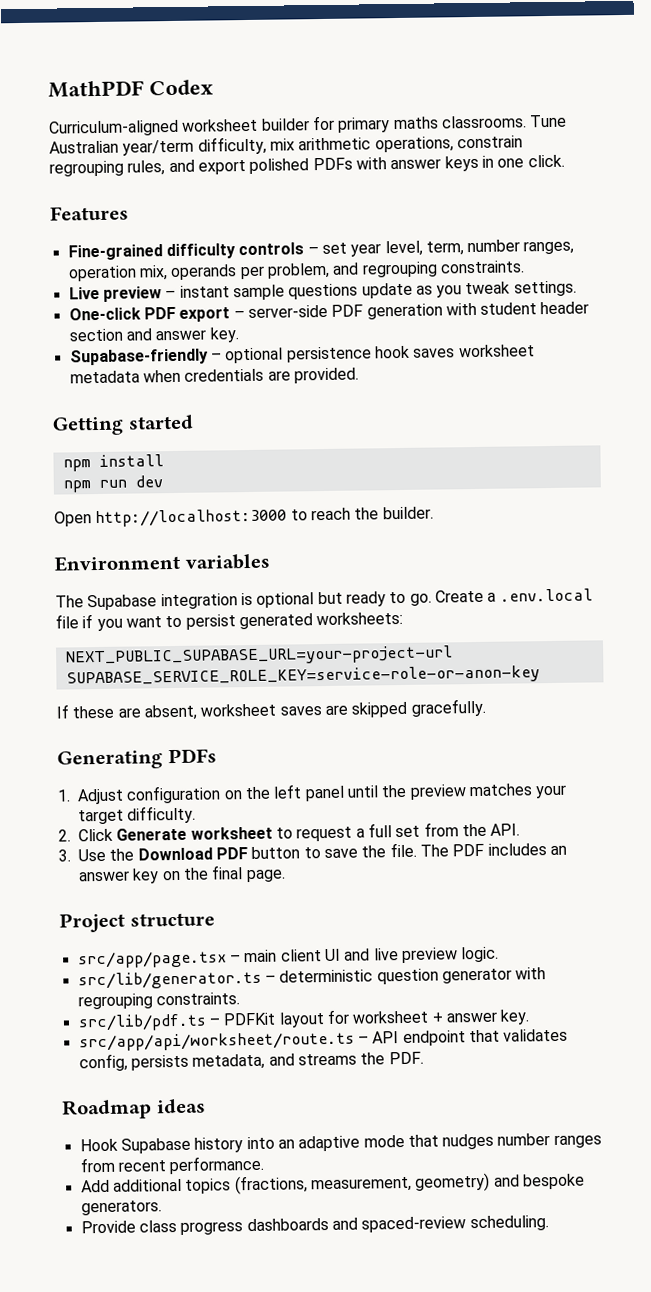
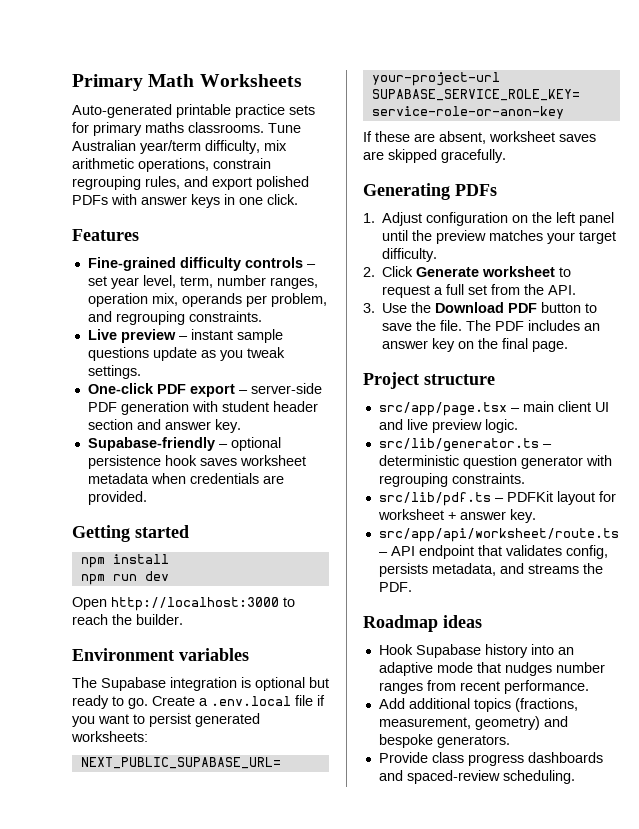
[48,79,214,98] [49,118,310,137] MathPDF Codex // Curriculum-aligned worksheet builder -> [72,74,302,91] [72,104,315,118] Primary Math Worksheets // Auto-generated printable practice sets

